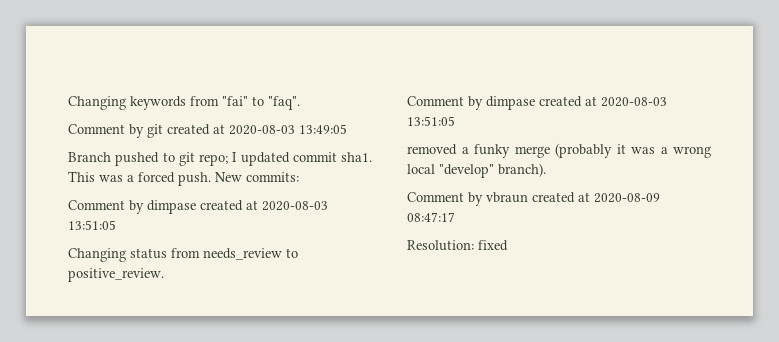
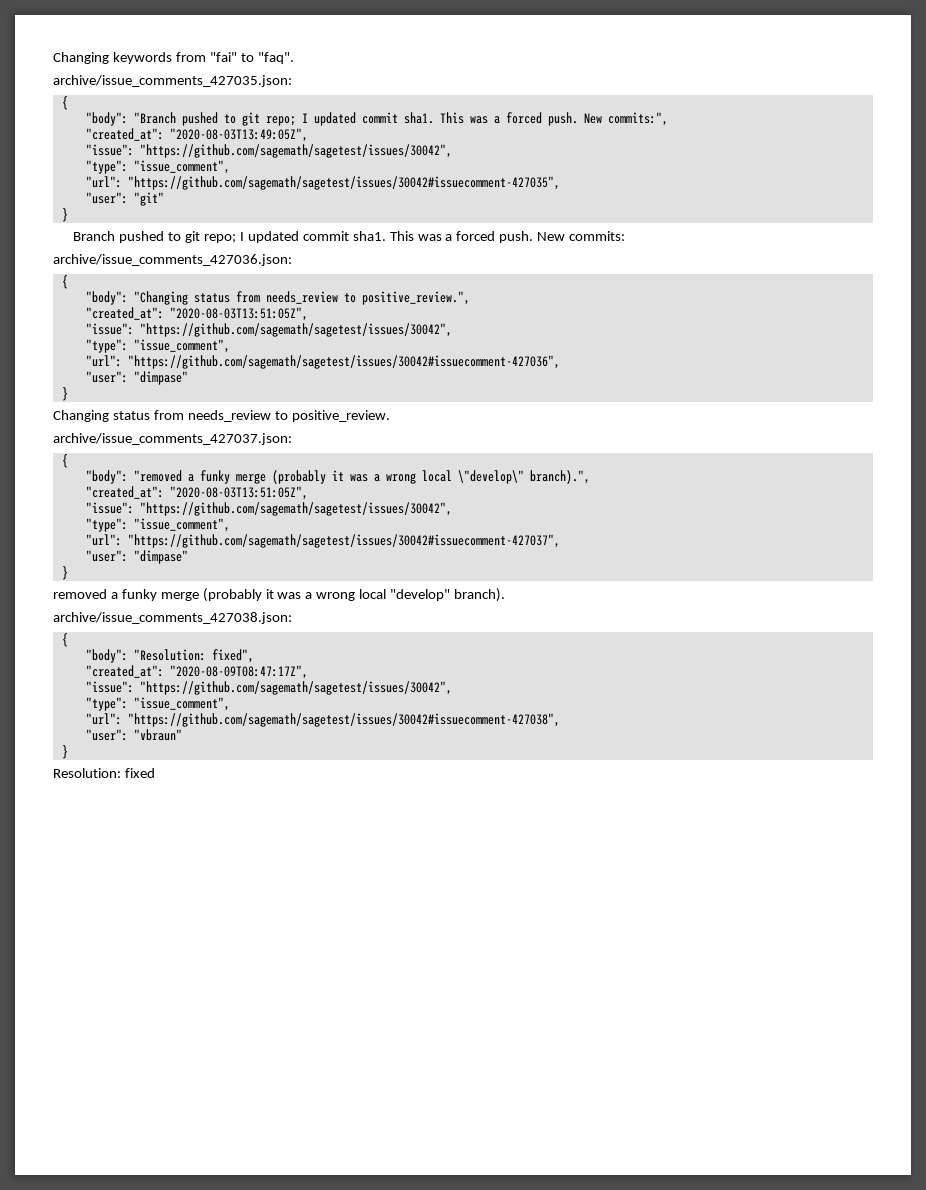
[68,124,347,138] Comment by git created at 2020-08-03 13:49:05 -> [53,75,292,87] [61,96,68,110] [85,112,668,126] [85,128,308,142] [85,144,452,158] [85,160,230,174] [85,176,560,190] [85,192,164,206] [61,208,68,222] archive/issue_comments_427035.json: // { // "body": "Branch pushed to git repo; I updated commit sha1. This was a forced push. New commits:", // "created_at": "2020-08-03T13:49:05Z", // "issue": "https://github.com/sagemath/sagetest/issues/30042", // "type": "issue_comment", // "url": "https://github.com/sagemath/sagetest/issues/30042#issuecomment-427035", // "user": "git" // }
[68,200,328,214] [68,220,116,230] Comment by dimpase created at 2020-08-03 13:51:05 -> [53,254,292,266] [61,275,68,289] [85,291,470,305] [85,307,308,321] [85,323,452,337] [85,339,230,353] [85,355,560,369] [85,371,188,385] [61,387,68,401] archive/issue_comments_427036.json: // { // "body": "Changing status from needs_review to positive_review.", // "created_at": "2020-08-03T13:51:05Z", // "issue": "https://github.com/sagemath/sagetest/issues/30042", // "type": "issue_comment", // "url": "https://github.com/sagemath/sagetest/issues/30042#issuecomment-427036", // "user": "dimpase" // }
[407,96,667,110] [407,116,455,126] Comment by dimpase created at 2020-08-03 13:51:05 -> [53,433,292,445] [61,454,68,468] [85,470,590,484] [85,486,308,500] [85,502,452,516] [85,518,230,532] [85,534,560,548] [85,550,188,564] [61,566,68,580] archive/issue_comments_427037.json: // { // "body": "removed a funky merge (probably it was a wrong local \"develop\" branch).", // "created_at": "2020-08-03T13:51:05Z", // "issue": "https://github.com/sagemath/sagetest/issues/30042", // "type": "issue_comment", // "url": "https://github.com/sagemath/sagetest/issues/30042#issuecomment-427037", // "user": "dimpase" // }
[407,192,660,206] [407,212,455,222] Comment by vbraun created at 2020-08-09 08:47:17 -> [53,612,292,624] [61,633,68,647] [85,649,254,663] [85,665,308,679] [85,681,452,695] [85,697,230,711] [85,713,560,727] [85,729,182,741] [61,745,68,759] archive/issue_comments_427038.json: // { // "body": "Resolution: fixed", // "created_at": "2020-08-09T08:47:17Z", // "issue": "https://github.com/sagemath/sagetest/issues/30042", // "type": "issue_comment", // "url": "https://github.com/sagemath/sagetest/issues/30042#issuecomment-427038", // "user": "vbraun" // }

